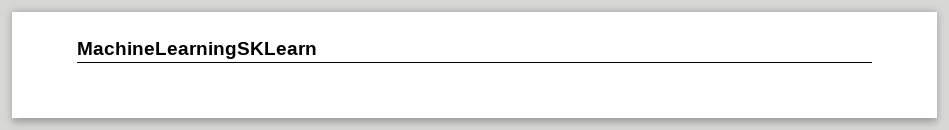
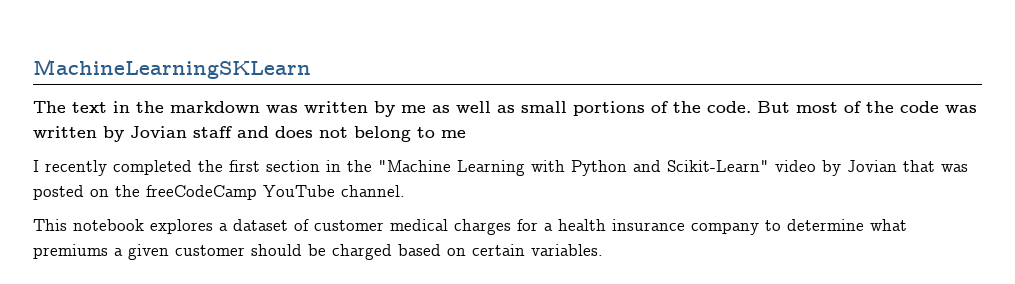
(317, 50) none -> [33,101,977,117] [33,126,466,142] [33,160,968,176] [33,185,405,200] [33,219,907,235] [33,244,603,260] // The text in the markdown was written by me as well as small portions of the code. But most of the code was written by Jovian staff and does not belong to me // I recently completed the first section in the "Machine Learning with Python and Scikit-Learn" video by Jovian that was posted on the freeCodeCamp YouTube channel. // This notebook explores a dataset of customer medical charges for a health insurance company to determine what premiums a given customer should be charged based on certain variables.

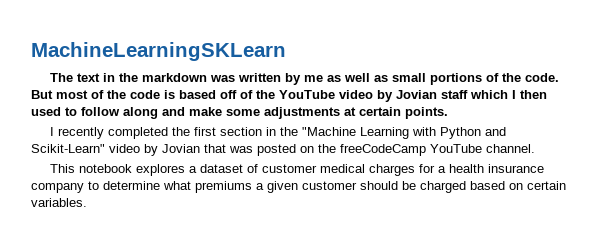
[945,105,977,113] [33,126,466,142] was written by Jovian staff and does not belong to me -> [164,90,547,102] [31,107,448,119] is based off of the YouTube video by Jovian staff which I then used to follow along and make some adjustments at certain points.

